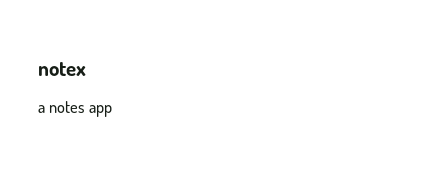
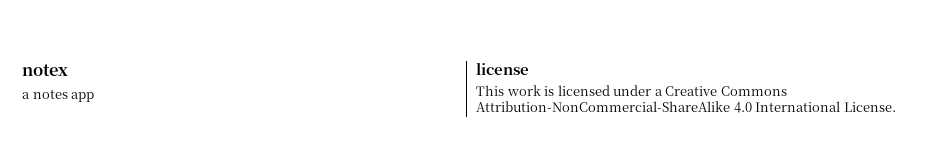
(112, 111) none -> [476,62,529,75] [476,85,787,96] [476,101,896,113] // license // This work is licensed under a Creative Commons Attribution-NonCommercial-ShareAlike 4.0 International License.

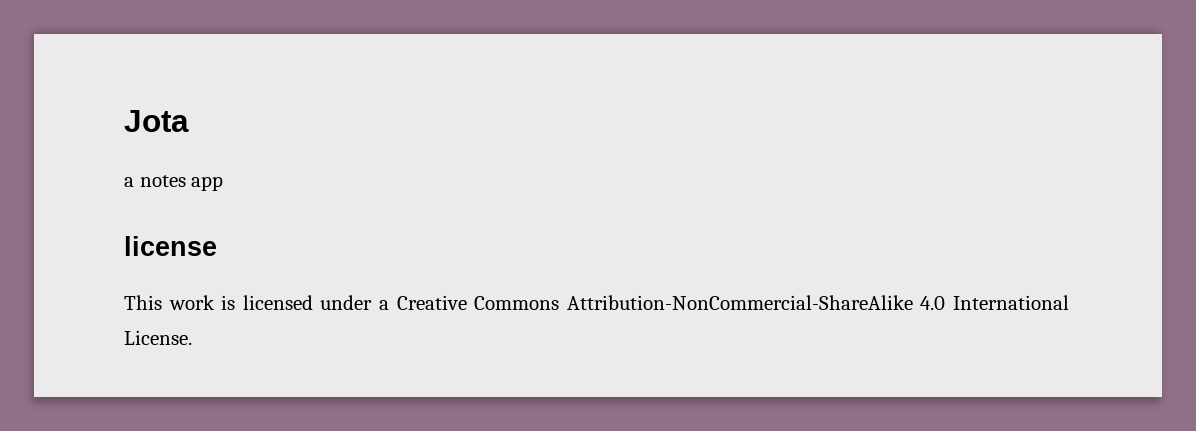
[22,64,68,76] notex -> [124,110,189,132] Jota

